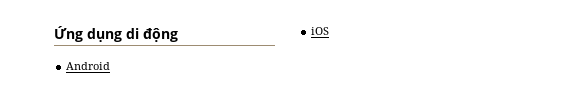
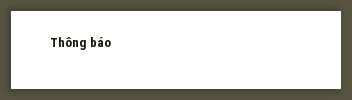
[54,26,178,43] [66,62,111,70] [311,27,330,35] Ứng dụng di động // Android // iOS -> [50,37,111,50] Thông báo

